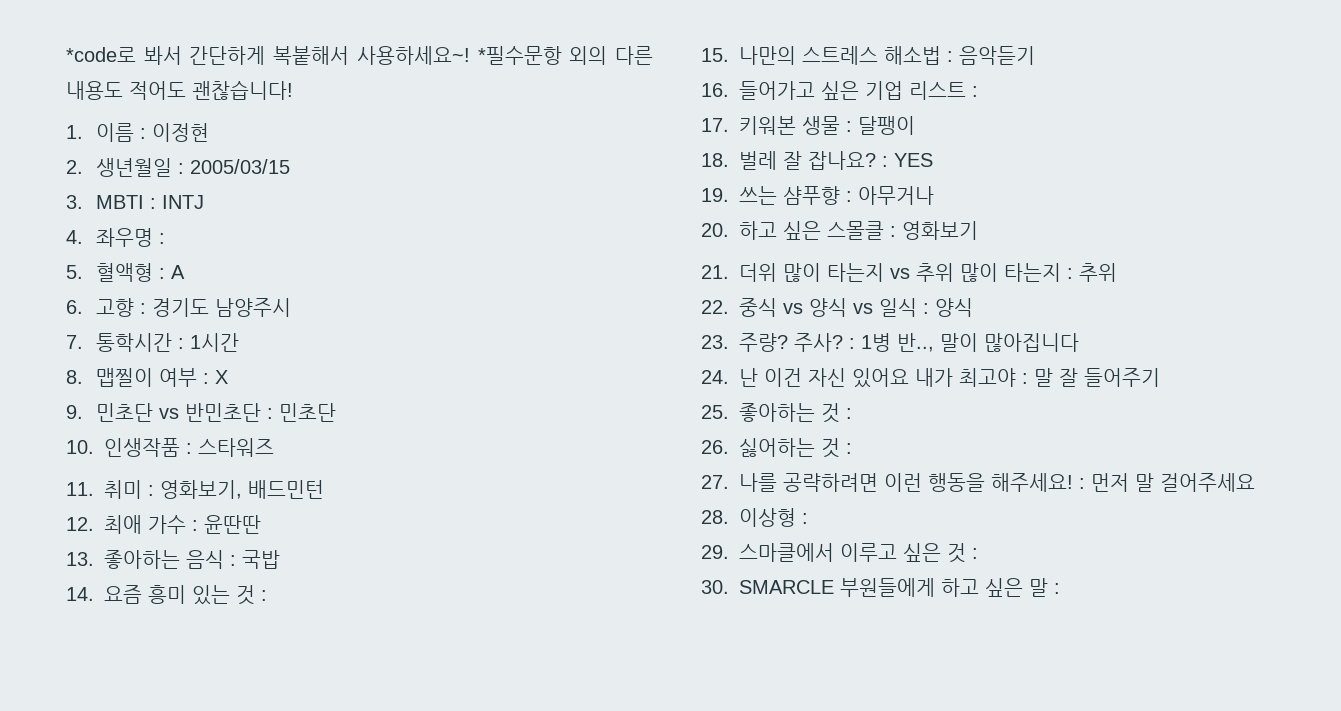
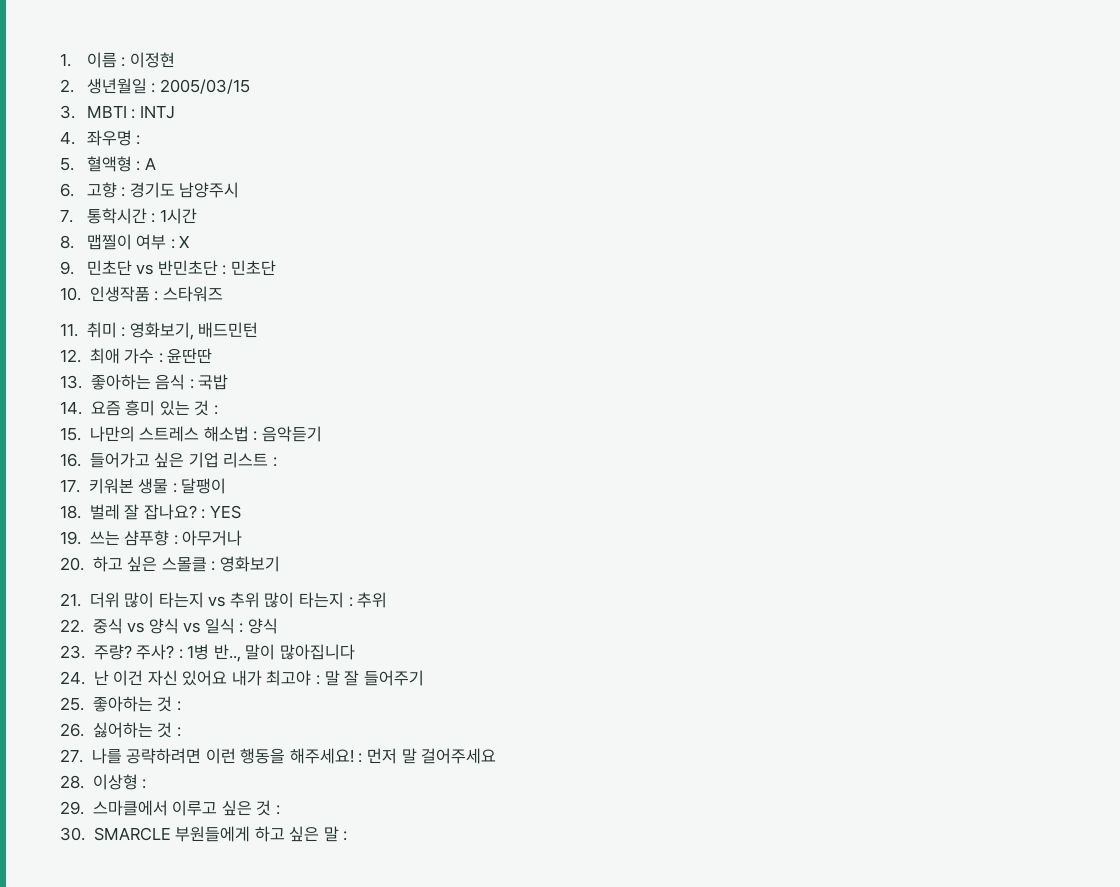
[66,46,653,65] [66,80,293,100] *code로 봐서 간단하게 복붙해서 사용하세요~! *필수문항 외의 다른 내용도 적어도 괜찮습니다! // -> (60, 60) none

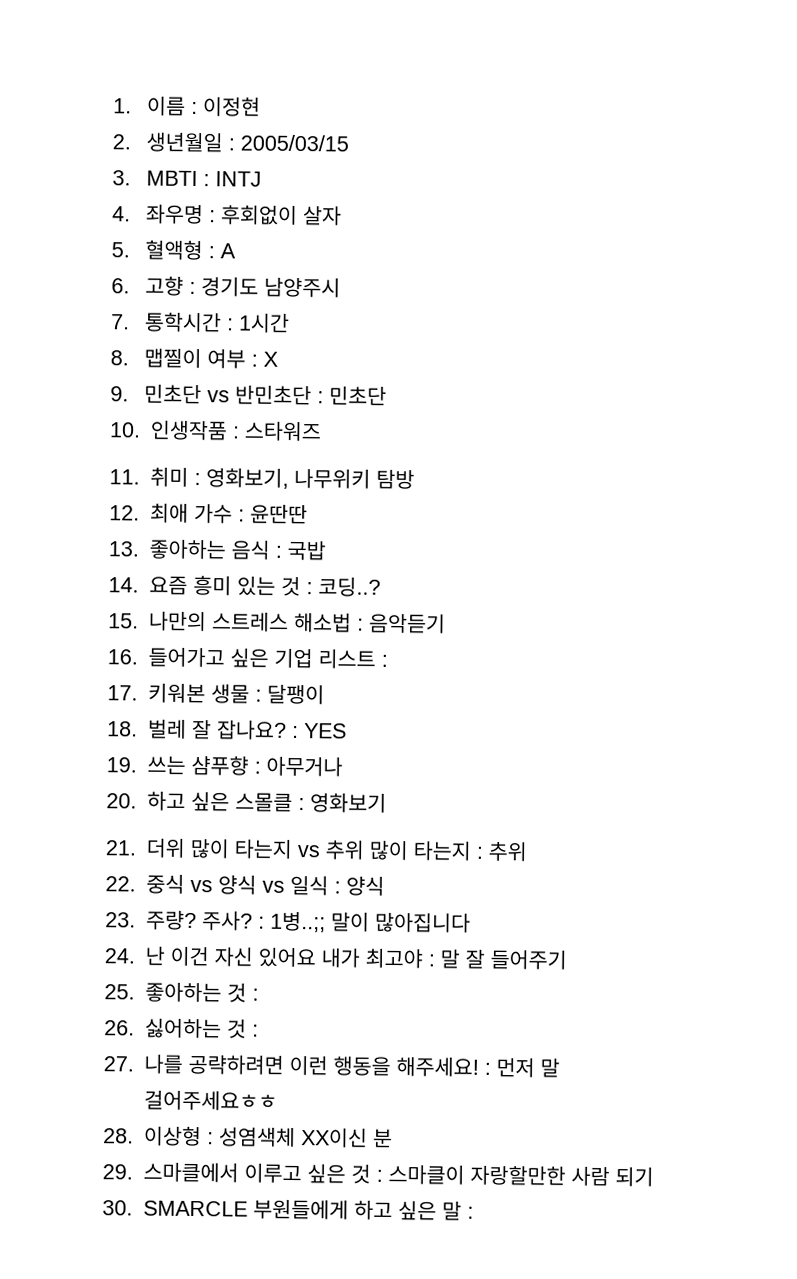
(141, 140) none -> [220,204,342,226] 후회없이 살자
[198,322,259,338] 배드민턴 -> [293,468,415,490] 나무위키 탐방
(218, 410) none -> [317,577,381,597] 코딩..?
[187,644,241,662] 1병 반.., -> [269,911,326,933] 1병..;;
[421,748,497,764] 걸어주세요 -> [143,1090,278,1111] 걸어주세요ㅎㅎ
(147, 784) none -> [218,1127,393,1148] 성염색체 XX이신 분
(280, 810) none -> [387,1164,654,1187] 스마클이 자랑할만한 사람 되기

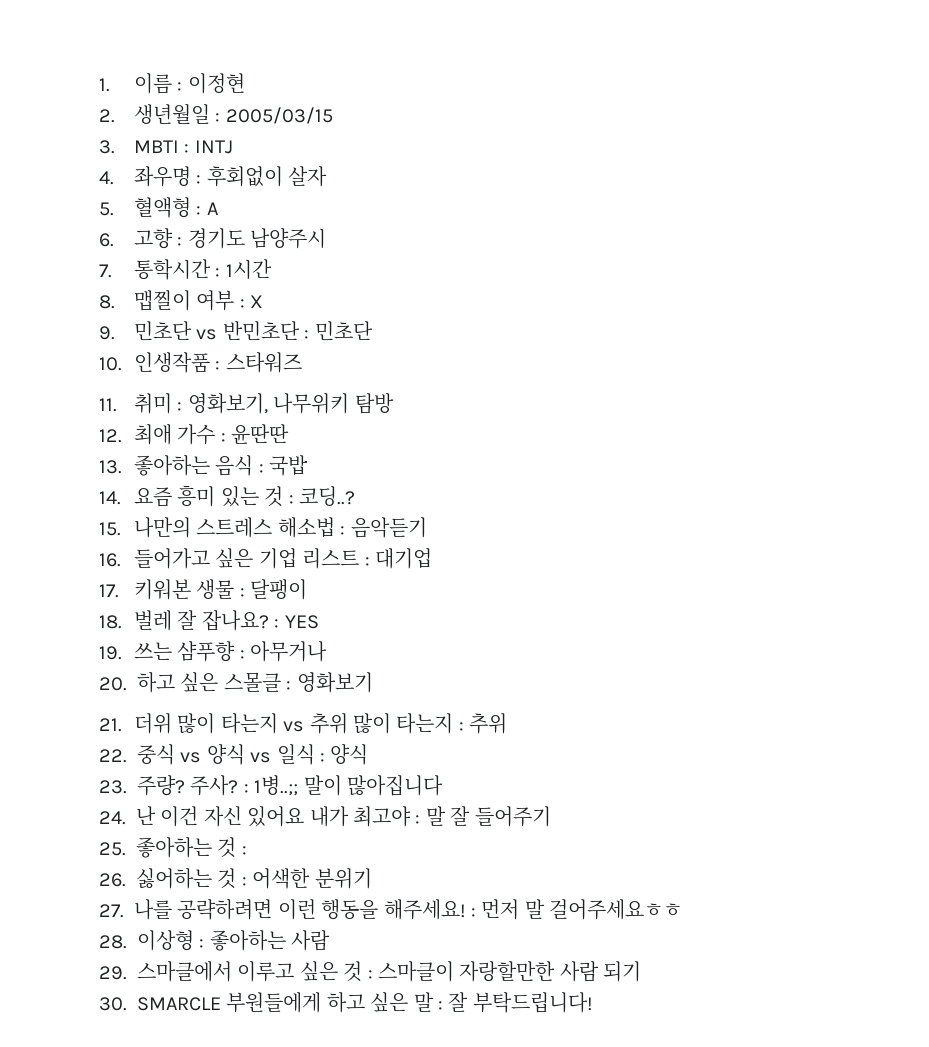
(388, 660) none -> [375,548,433,569] 대기업
(259, 1030) none -> [252,868,372,889] 어색한 분위기
[218,1127,393,1148] 성염색체 XX이신 분 -> [209,930,331,951] 좋아하는 사람
(474, 1212) none -> [448,992,593,1013] 잘 부탁드립니다!

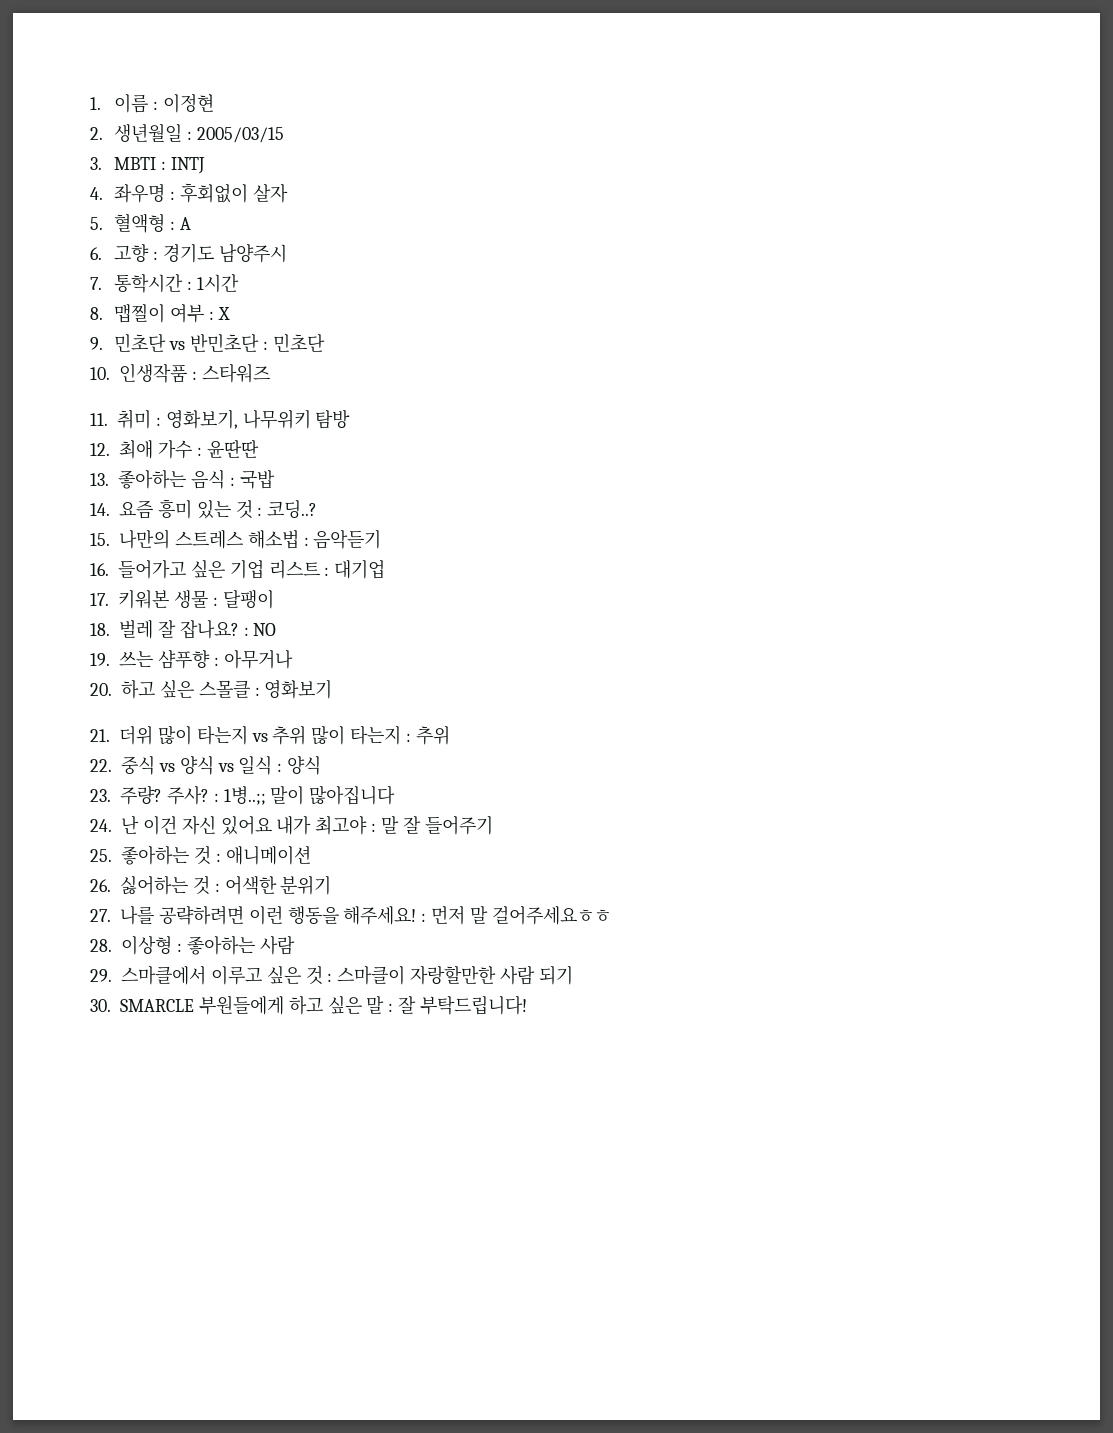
[284,615,319,629] YES -> [253,623,277,636] NO
(247, 850) none -> [225,846,311,865] 애니메이션

